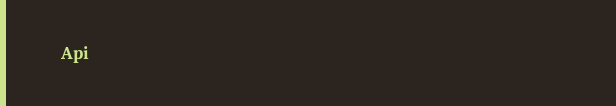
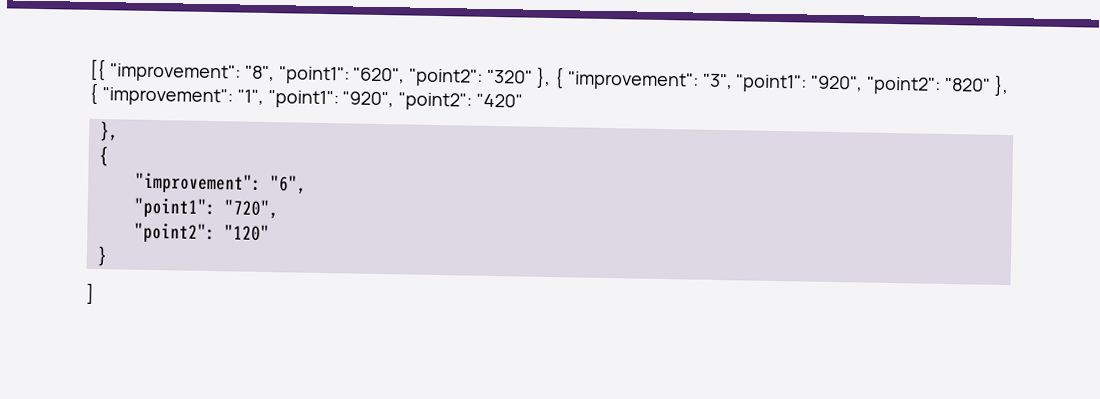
[60,46,89,63] Api -> [90,58,1009,97] [89,82,524,111] [98,121,119,142] [98,146,109,167] [134,172,307,195] [133,197,279,220] [133,222,270,244] [96,246,108,267] [86,282,94,304] [{ "improvement": "8", "point1": "620", "point2": "320" }, { "improvement": "3", "point1": "920", "point2": "820" }, { "improvement": "1", "point1": "920", "point2": "420" // }, // { // "improvement": "6", // "point1": "720", // "point2": "120" // } // ]

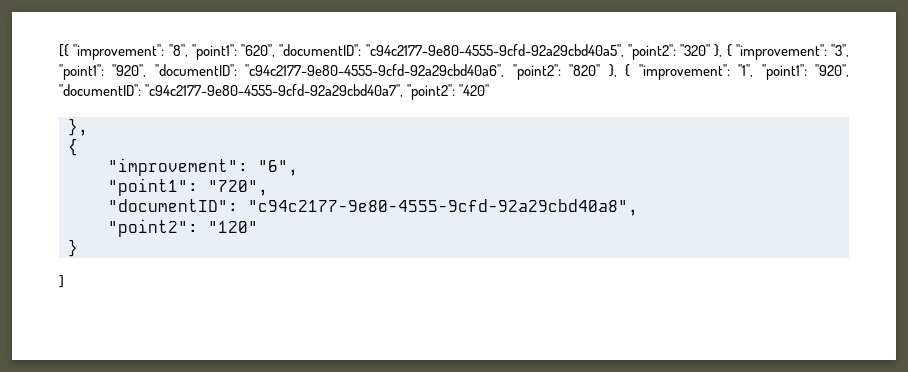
(406, 75) none -> [279,44,624,57] "documentID": "c94c2177-9e80-4555-9cfd-92a29cbd40a5",
(864, 83) none -> [154,64,505,77] "documentID": "c94c2177-9e80-4555-9cfd-92a29cbd40a6",
(395, 99) none -> [59,84,404,97] "documentID": "c94c2177-9e80-4555-9cfd-92a29cbd40a7",
(279, 209) none -> [108,199,638,216] // "documentID": "c94c2177-9e80-4555-9cfd-92a29cbd40a8",

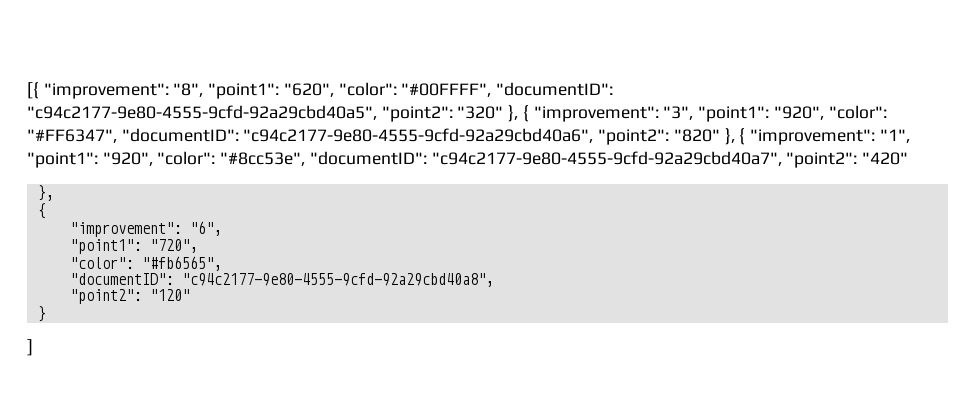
(275, 50) none -> [338,82,492,97] "color": "#00FFFF",
(147, 70) none -> [828,105,887,119] [27,129,117,143] "color": "#FF6347",
(850, 70) none -> [157,151,306,166] "color": "#8cc53e",
(268, 188) none -> [69,256,222,271] // "color": "#fb6565",

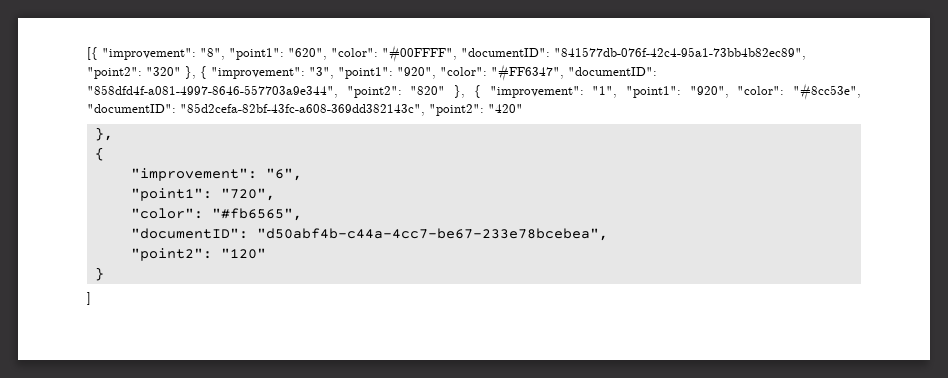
[27,105,377,120] "c94c2177-9e80-4555-9cfd-92a29cbd40a5", -> [554,47,806,60] "841577db-076f-42c4-95a1-73bb4b82ec89",
[243,128,594,143] "c94c2177-9e80-4555-9cfd-92a29cbd40a6", -> [87,85,338,98] "858dfd4f-a081-4997-8646-557703a9e344",
[431,151,782,166] "c94c2177-9e80-4555-9cfd-92a29cbd40a7", -> [180,103,425,116] "85d2cefa-82bf-43fc-a608-369dd382143c",
[181,273,494,287] "c94c2177-9e80-4555-9cfd-92a29cbd40a8", -> [256,228,608,241] "d50abf4b-c44a-4cc7-be67-233e78bcebea",

